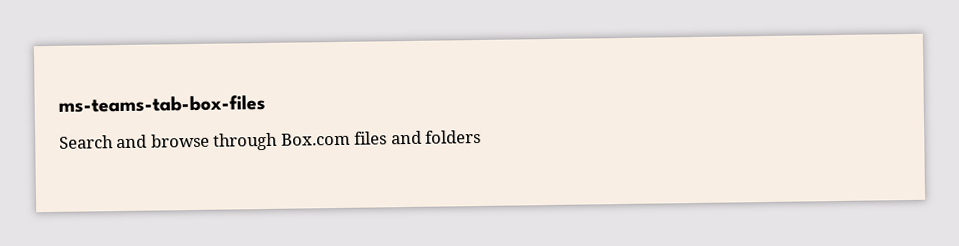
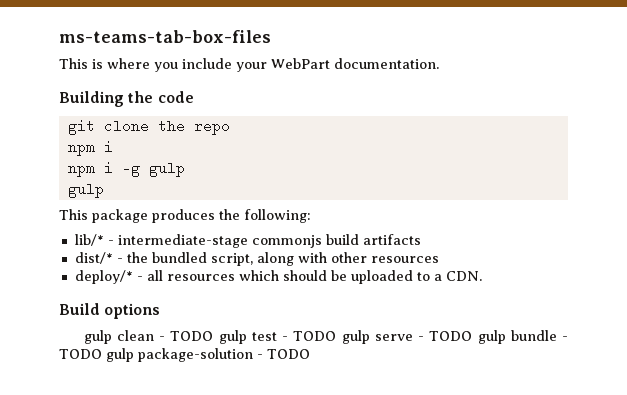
[59,129,482,151] Search and browse through Box.com files and folders -> [59,58,439,72] [59,91,194,107] [67,119,230,135] [67,141,113,156] [67,161,185,177] [67,184,104,198] [59,209,311,223] [74,234,421,248] [74,252,439,266] [74,270,482,284] [59,303,161,319] [83,330,568,344] [59,348,310,362] This is where you include your WebPart documentation. // Building the code // git clone the repo // npm i // npm i -g gulp // gulp // This package produces the following: // lib/* - intermediate-stage commonjs build artifacts // dist/* - the bundled script, along with other resources // deploy/* - all resources which should be uploaded to a CDN. // Build options // gulp clean - TODO gulp test - TODO gulp serve - TODO gulp bundle - TODO gulp package-solution - TODO

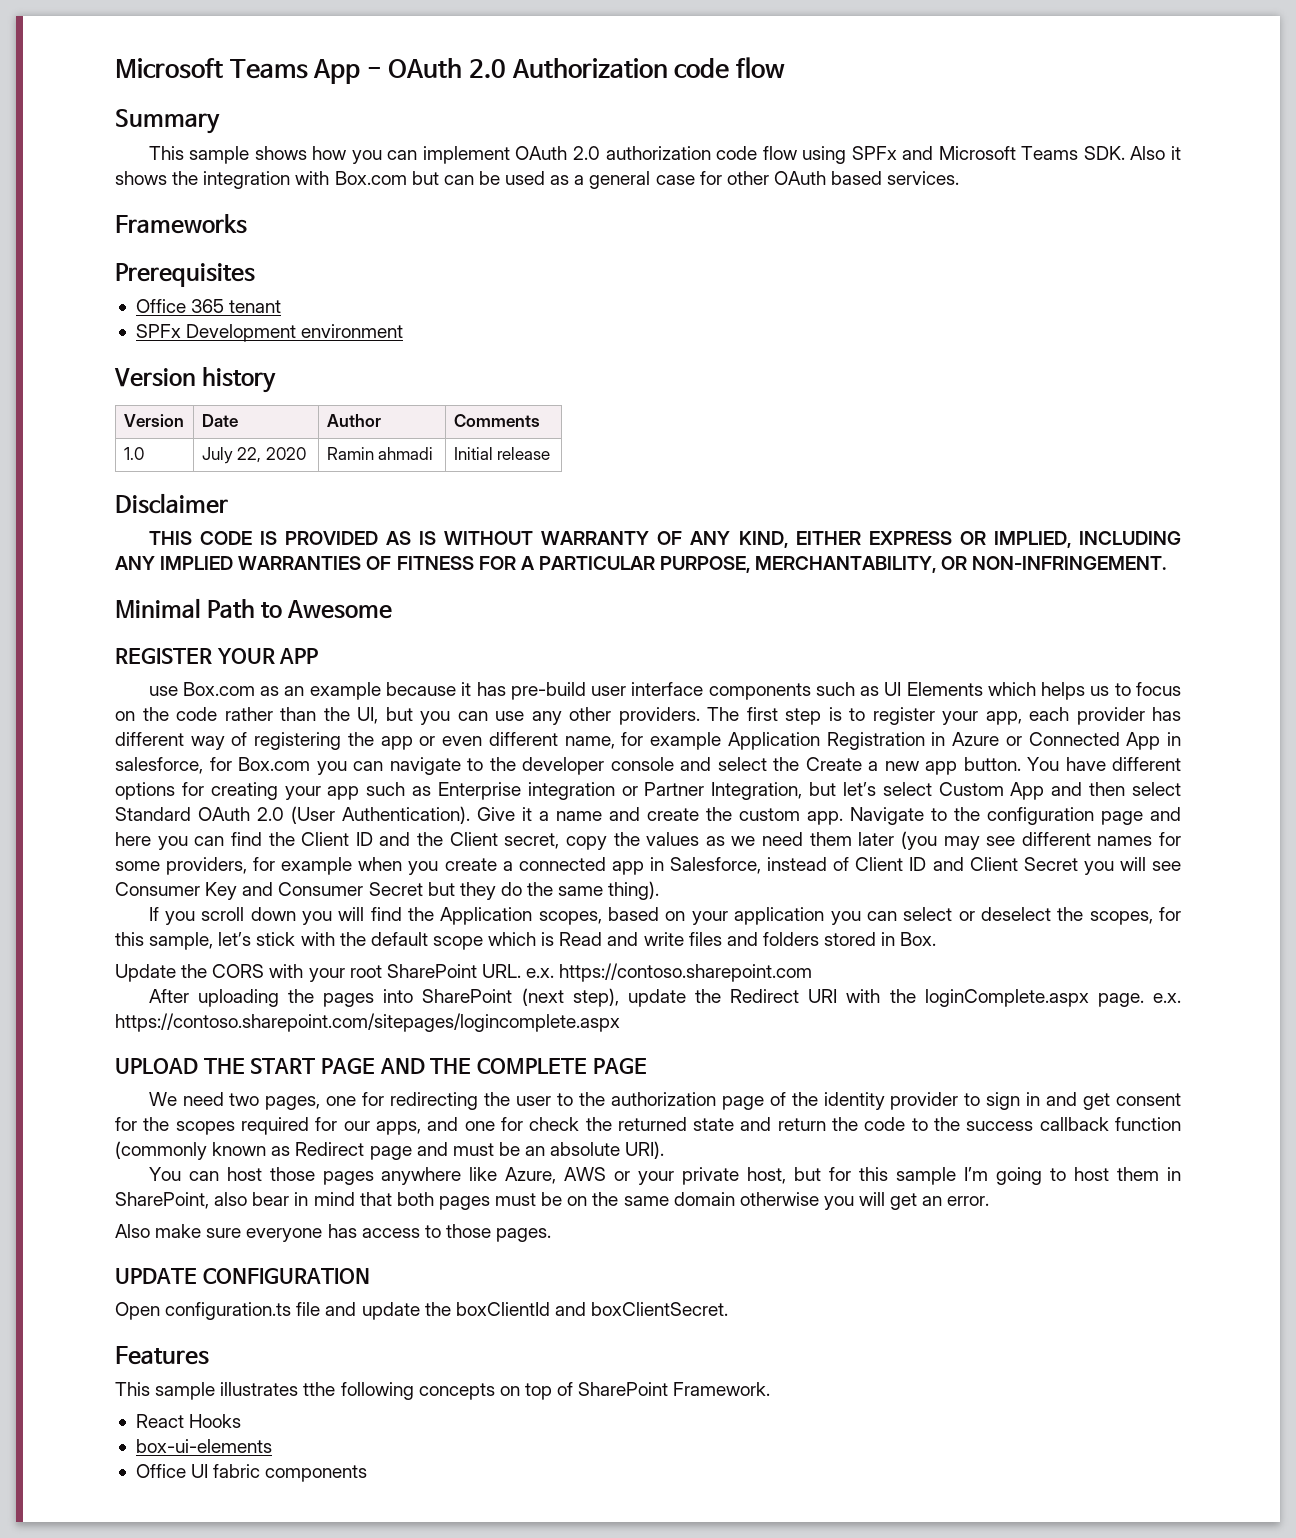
[59,30,271,43] [59,58,439,72] [59,91,194,107] [67,119,230,135] [67,141,113,156] [67,161,185,177] [67,184,104,198] [59,209,311,223] [74,234,421,248] [74,252,439,266] [74,270,482,284] [59,303,161,319] [83,330,568,344] [59,348,310,362] ms-teams-tab-box-files // This is where you include your WebPart documentation. // Building the code // git clone the repo // npm i // npm i -g gulp // gulp // This package produces the following: // lib/* - intermediate-stage commonjs build artifacts // dist/* - the bundled script, along with other resources // deploy/* - all resources which should be uploaded to a CDN. // Build options // gulp clean - TODO gulp test - TODO gulp serve - TODO gulp bundle - TODO gulp package-solution - TODO -> [115,57,785,84] [115,109,220,134] [148,146,1181,164] [115,171,960,189] [115,214,247,234] [115,263,255,287] [135,299,282,313] [135,324,404,342] [114,367,277,393] [123,414,184,427] [201,414,238,427] [326,414,381,427] [453,414,540,427] [123,447,144,460] [201,447,306,464] [326,447,434,460] [453,447,551,460] [115,493,228,514] [148,531,1181,548] [115,556,1167,573] [115,598,393,619] [115,648,319,664] [148,682,1181,700] [115,707,1181,725] [115,732,1181,750] [115,757,1181,775] [115,782,1182,800] [115,806,1181,825] [115,831,1181,850] [115,857,1181,875] [115,881,660,900] [148,907,1181,925] [115,932,937,950] [115,963,813,982] [148,988,1181,1007] [115,1013,620,1032] [115,1058,647,1074] [148,1092,1182,1110] [115,1117,1181,1135] [115,1141,665,1160] [148,1167,1181,1185] [115,1192,990,1210] [115,1224,552,1242] [115,1268,370,1284] [115,1302,729,1320] [115,1346,209,1365] [115,1382,771,1400] [135,1414,242,1428] [135,1439,272,1453] [135,1464,368,1482] Microsoft Teams App - OAuth 2.0 Authorization code flow // Summary // This sample shows how you can implement OAuth 2.0 authorization code flow using SPFx and Microsoft Teams SDK. Also it shows the integration with Box.com but can be used as a general case for other OAuth based services. // Frameworks // Prerequisites // Office 365 tenant // SPFx Development environment // Version history // Version | Date | Author | Comments // 1.0 | July 22, 2020 | Ramin ahmadi | Initial release // Disclaimer // THIS CODE IS PROVIDED AS IS WITHOUT WARRANTY OF ANY KIND, EITHER EXPRESS OR IMPLIED, INCLUDING ANY IMPLIED WARRANTIES OF FITNESS FOR A PARTICULAR PURPOSE, MERCHANTABILITY, OR NON-INFRINGEMENT. // Minimal Path to Awesome // REGISTER YOUR APP // use Box.com as an example because it has pre-build user interface components such as UI Elements which helps us to focus on the code rather than the UI, but you can use any other providers. The first step is to register your app, each provider has different way of registering the app or even different name, for example Application Registration in Azure or Connected App in salesforce, for Box.com you can navigate to the developer console and select the Create a new app button. You have different options for creating your app such as Enterprise integration or Partner Integration, but let’s select Custom App and then select Standard OAuth 2.0 (User Authentication). Give it a name and create the custom app. Navigate to the configuration page and here you can find the Client ID and the Client secret, copy the values as we need them later (you may see different names for some providers, for example when you create a connected app in Salesforce, instead of Client ID and Client Secret you will see Consumer Key and Consumer Secret but they do the same thing). // If you scroll down you will find the Application scopes, based on your application you can select or deselect the scopes, for this sample, let’s stick with the default scope which is Read and write files and folders stored in Box. // Update the CORS with your root SharePoint URL. e.x. https://contoso.sharepoint.com // After uploading the pages into SharePoint (next step), update the Redirect URI with the loginComplete.aspx page. e.x. https://contoso.sharepoint.com/sitepages/logincomplete.aspx // UPLOAD THE START PAGE AND THE COMPLETE PAGE // We need two pages, one for redirecting the user to the authorization page of the identity provider to sign in and get consent for the scopes required for our apps, and one for check the returned state and return the code to the success callback function (commonly known as Redirect page and must be an absolute URI). // You can host those pages anywhere like Azure, AWS or your private host, but for this sample I’m going to host them in SharePoint, also bear in mind that both pages must be on the same domain otherwise you will get an error. // Also make sure everyone has access to those pages. // UPDATE CONFIGURATION // Open configuration.ts file and update the boxClientId and boxClientSecret. // Features // This sample illustrates tthe following concepts on top of SharePoint Framework. // React Hooks // box-ui-elements // Office UI fabric components

